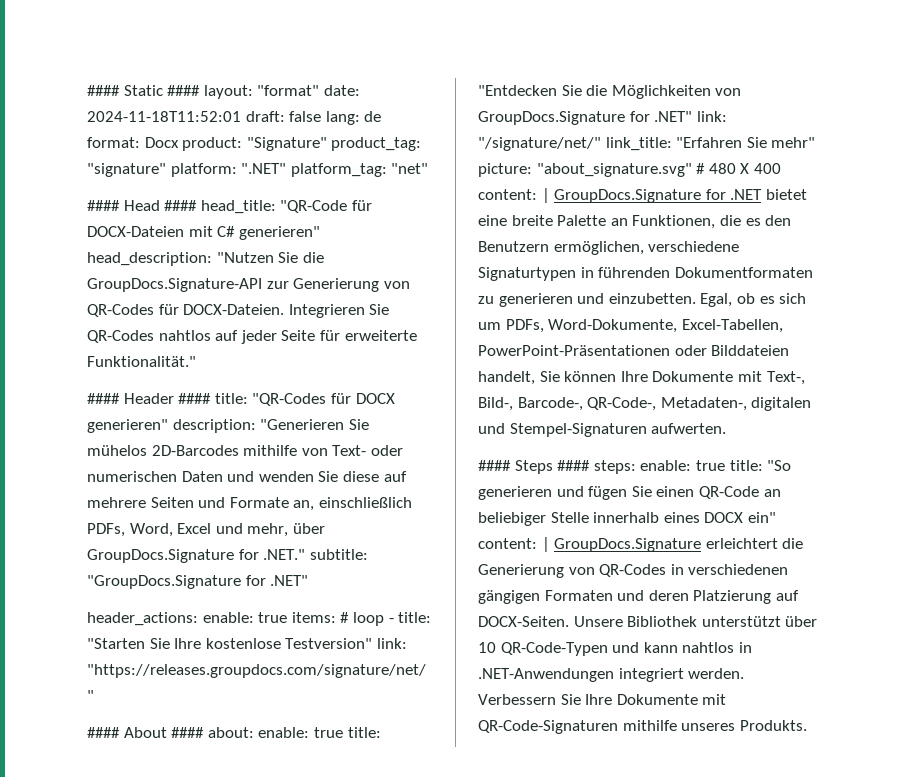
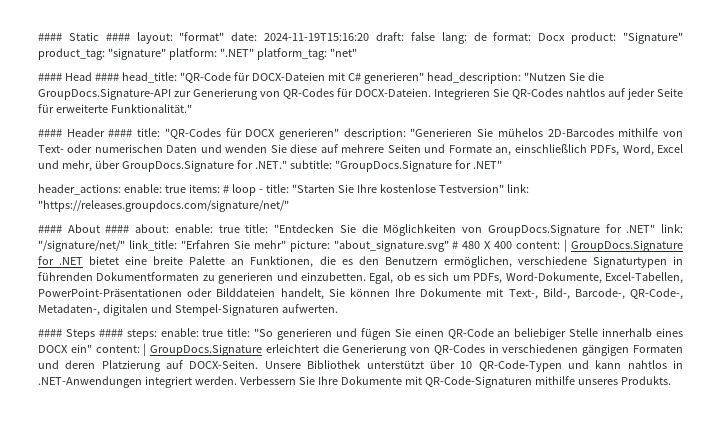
[87,111,241,122] 2024-11-18T11:52:01 -> [264,33,370,41] 2024-11-19T15:16:20

